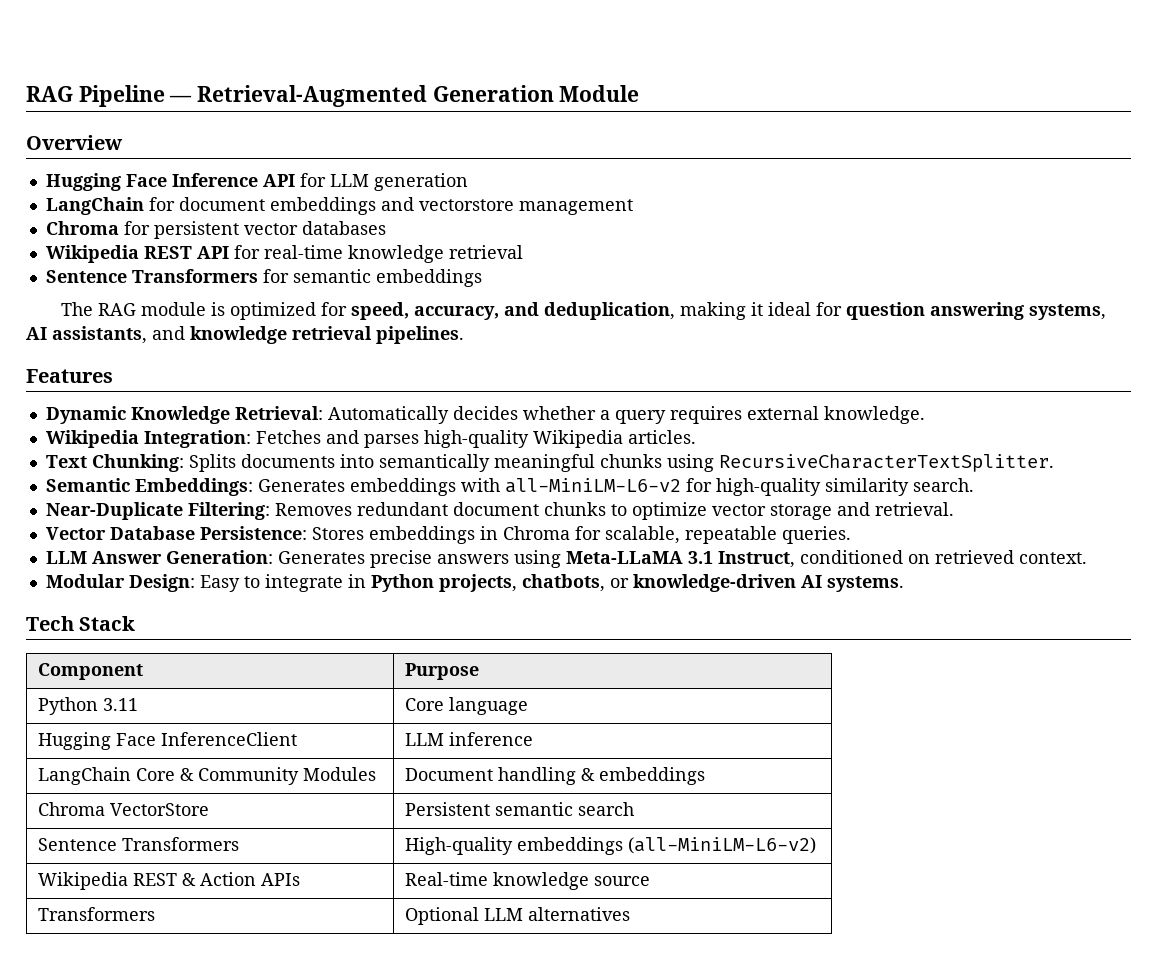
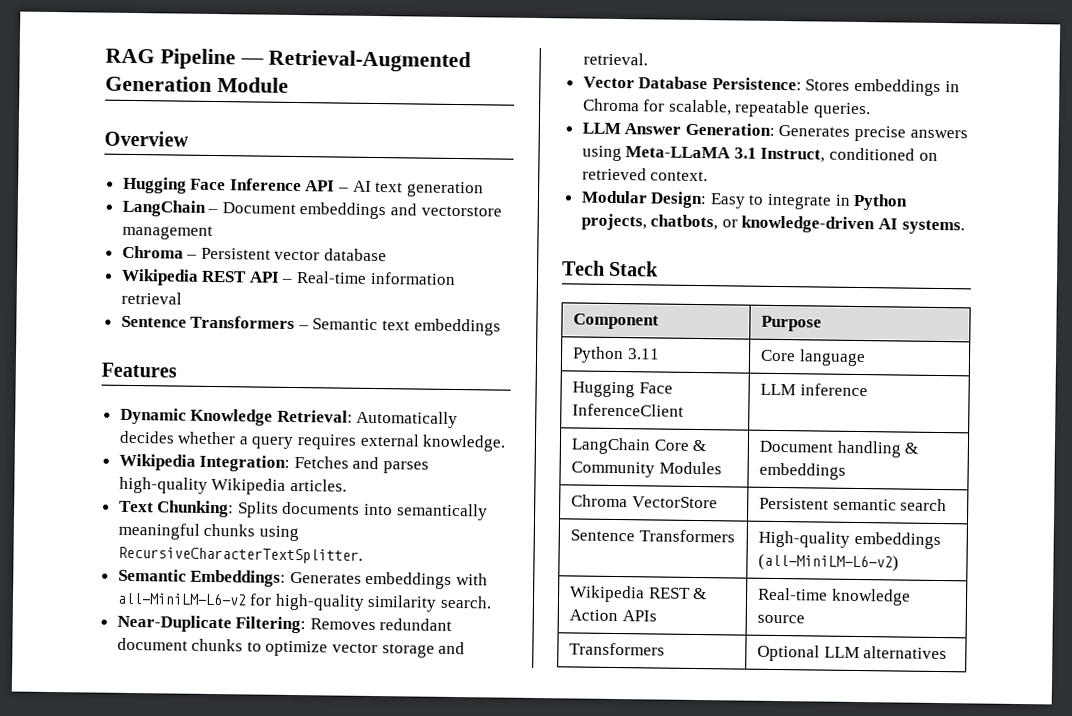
[299,173,369,187] for LLM -> [338,180,404,193] – AI text
[148,197,265,211] for document -> [207,202,296,215] – Document
[123,221,386,239] for persistent vector databases -> [186,247,388,262] – Persistent vector database
[233,245,444,263] for real-time knowledge -> [281,271,456,285] – Real-time information
[262,269,482,287] [60,302,1106,320] [26,326,464,344] for semantic embeddings // The RAG module is optimized for speed, accuracy, and deduplication, making it ideal for question answering systems, AI assistants, and knowledge retrieval pipelines. -> [297,318,501,336] – Semantic text embeddings

